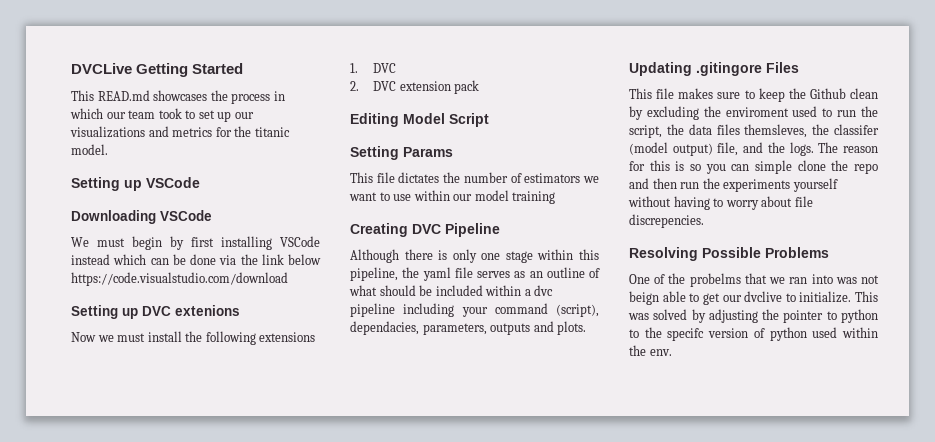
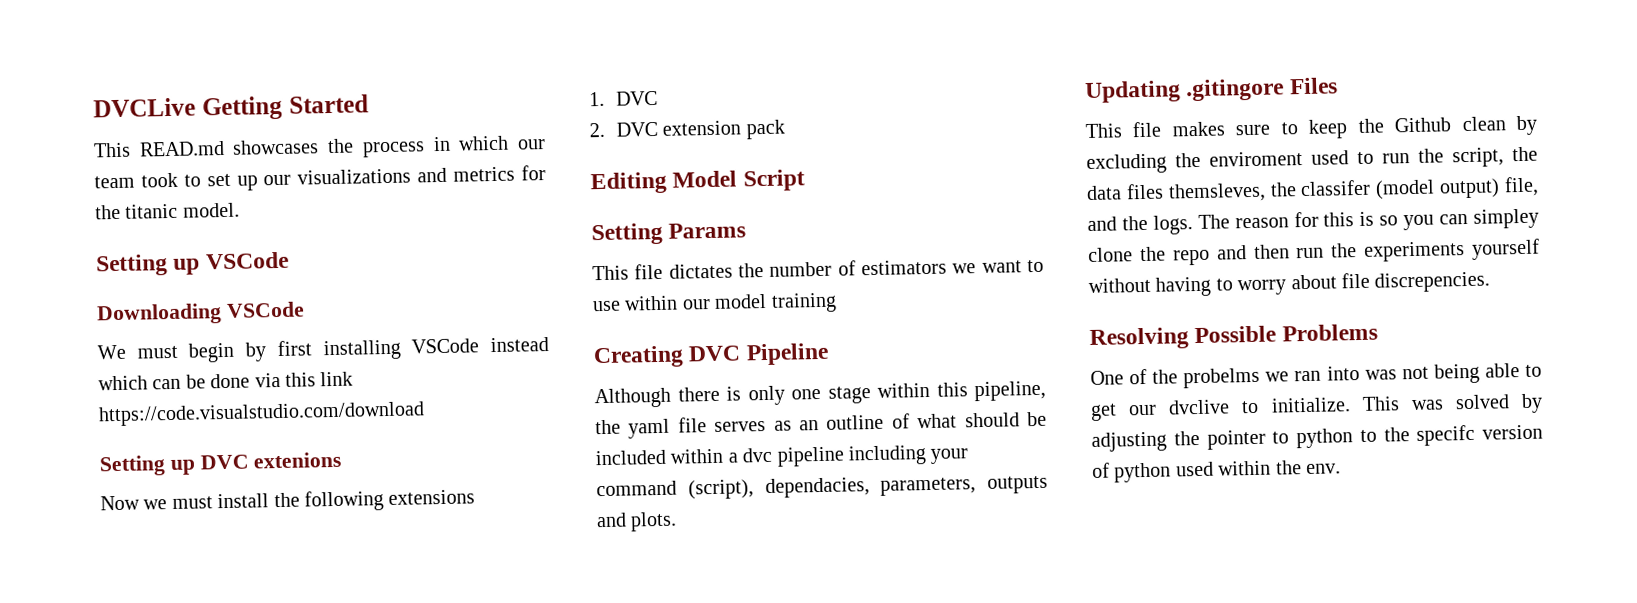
[240,254,321,265] the link below -> [285,371,354,387] this link
[755,160,792,174] simple -> [1473,208,1540,229] simpley
[744,273,767,284] that -> (1261, 378) none
[629,291,659,305] beign -> [1433,363,1480,384] being

